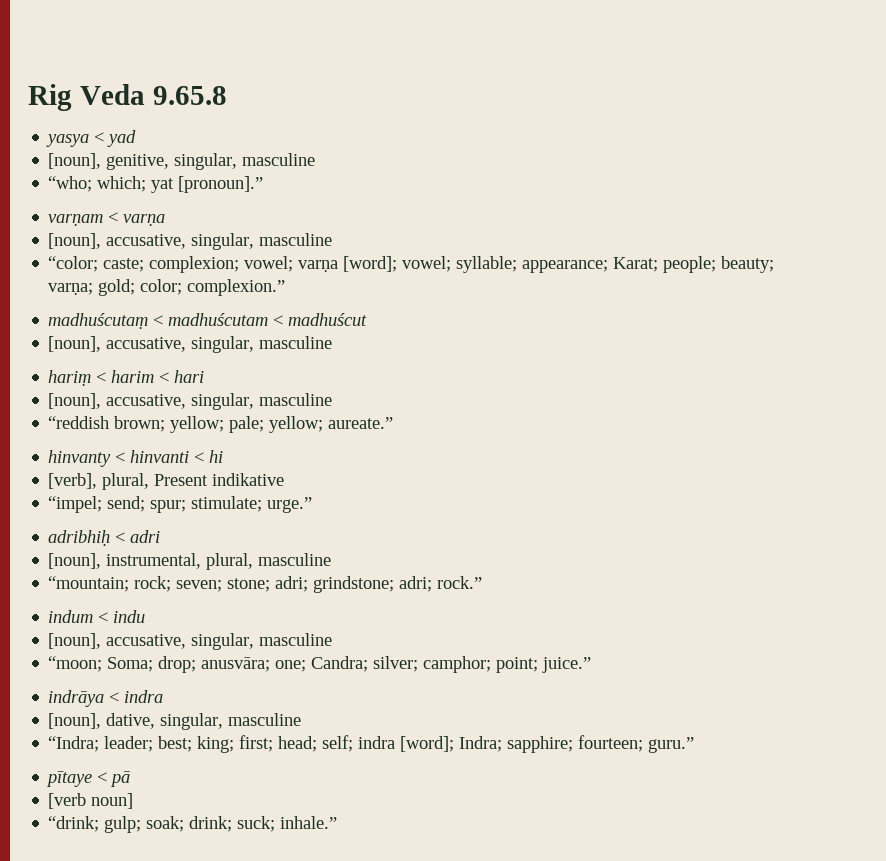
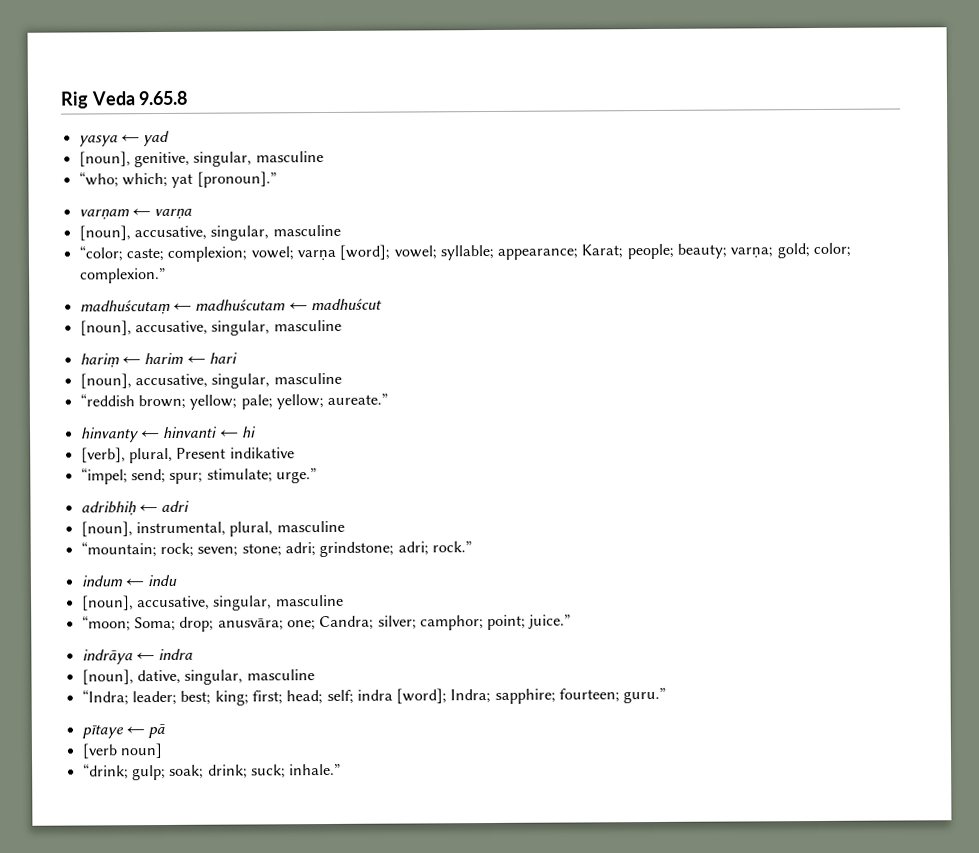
[94,132,105,143] < -> [120,134,140,143] ←
[108,212,119,223] < -> [131,208,151,217] ←
[153,313,284,326] < madhuścutam < -> [172,299,308,311] ← madhuścutam ←
[96,370,170,383] < harim < -> [121,352,206,365] ← harim ←
[115,450,205,463] < hinvanti < -> [140,426,239,439] ← hinvanti ←
[115,532,126,543] < -> [138,504,158,513] ←
[98,612,109,623] < -> [124,578,144,587] ←
[109,692,120,703] < -> [135,652,155,661] ←
[97,772,108,783] < -> [125,726,145,735] ←

